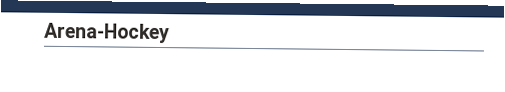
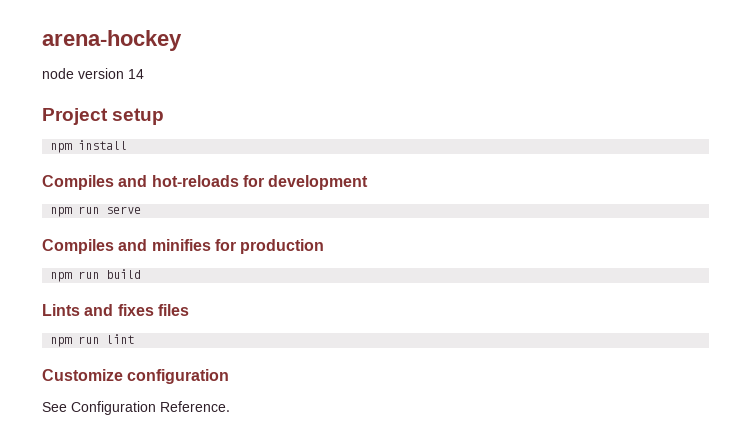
[44,22,170,44] Arena-Hockey -> [42,30,182,51] [42,68,144,79] [42,108,165,125] [50,140,128,153] [42,175,369,190] [50,206,142,217] [42,239,325,254] [50,269,142,282] [42,304,189,316] [50,334,135,347] [42,369,230,384] [42,401,230,415] arena-hockey // node version 14 // Project setup // npm install // Compiles and hot-reloads for development // npm run serve // Compiles and minifies for production // npm run build // Lints and fixes files // npm run lint // Customize configuration // See Configuration Reference.

